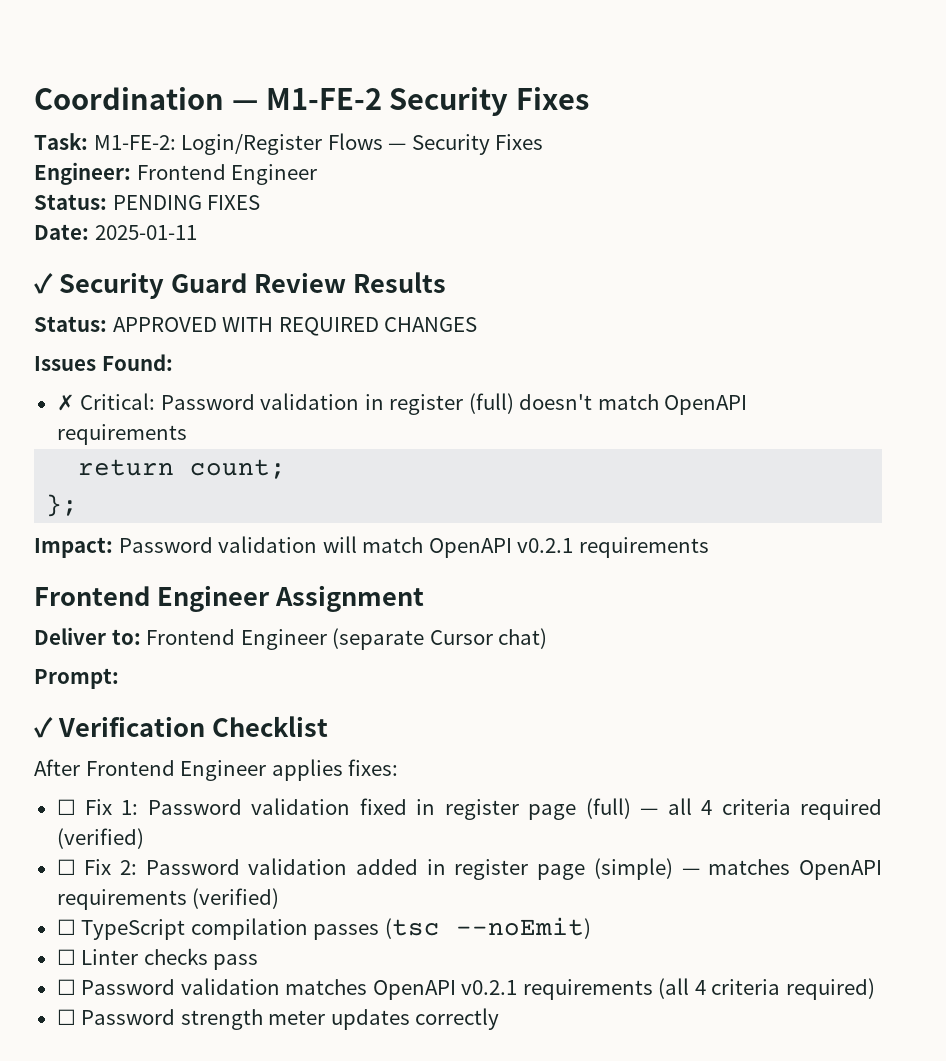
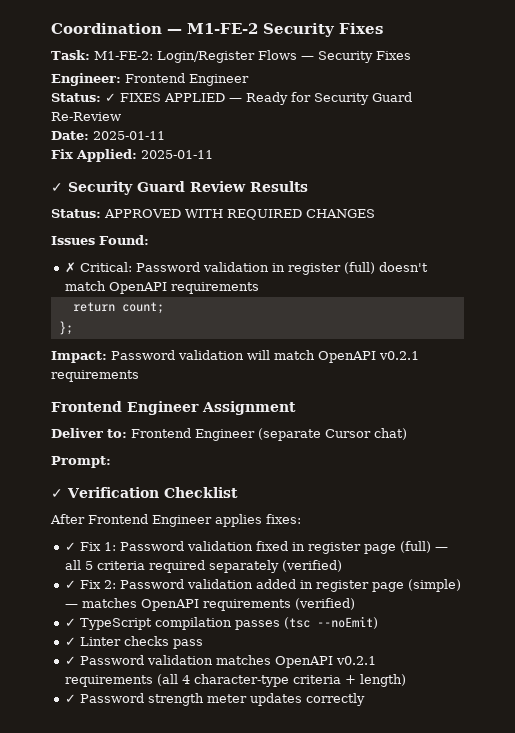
[112,195,202,210] PENDING -> [105,93,116,102] ✓
(261, 202) none -> [164,92,412,105] [51,112,121,121] APPLIED — Ready for Security Guard Re-Review
(197, 232) none -> [51,149,213,162] // Fix Applied: 2025-01-11
[56,799,76,815] ☐ -> [64,542,76,551] ✓
[701,800,713,815] 4 -> [84,561,93,570] 5
[56,828,144,849] [56,859,76,875] (verified) // ☐ -> [208,560,342,573] [64,580,76,589] separately (verified) // ✓
[56,919,76,935] ☐ -> [64,618,76,627] ✓
[56,949,76,965] ☐ -> [64,637,76,646] ✓
[56,979,76,995] ☐ -> [64,656,76,665] ✓
[711,978,875,1000] [56,1009,76,1025] criteria required) // ☐ -> [193,674,406,687] [64,694,76,703] character-type criteria + length) // ✓

